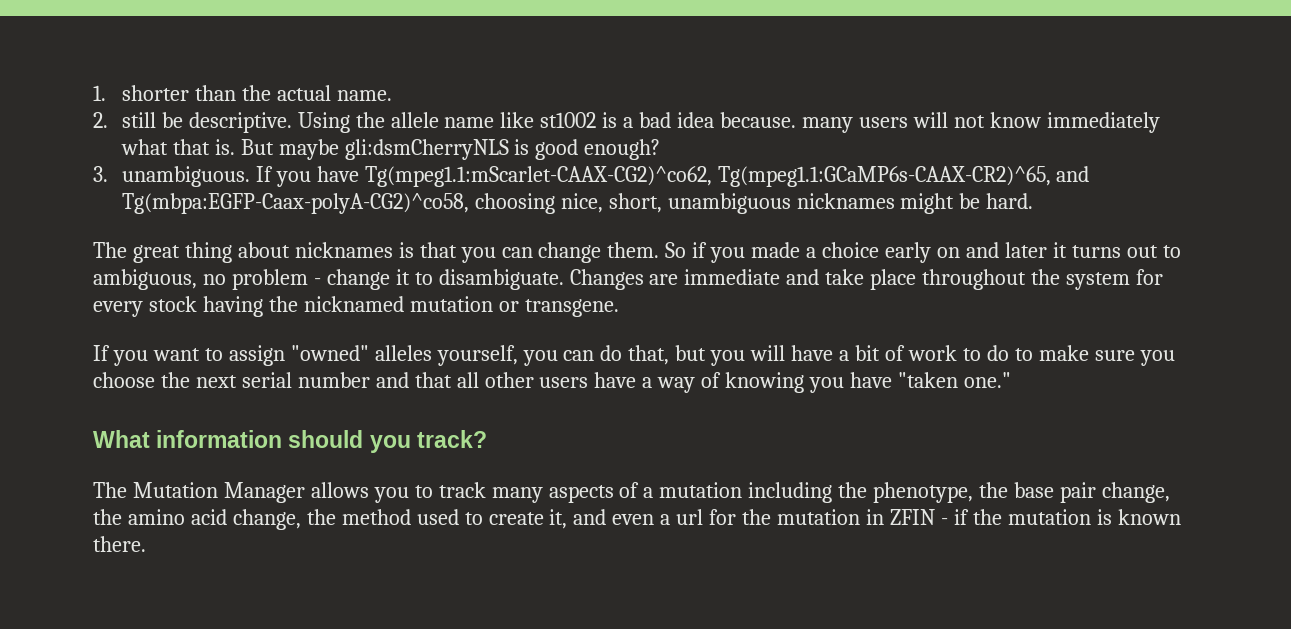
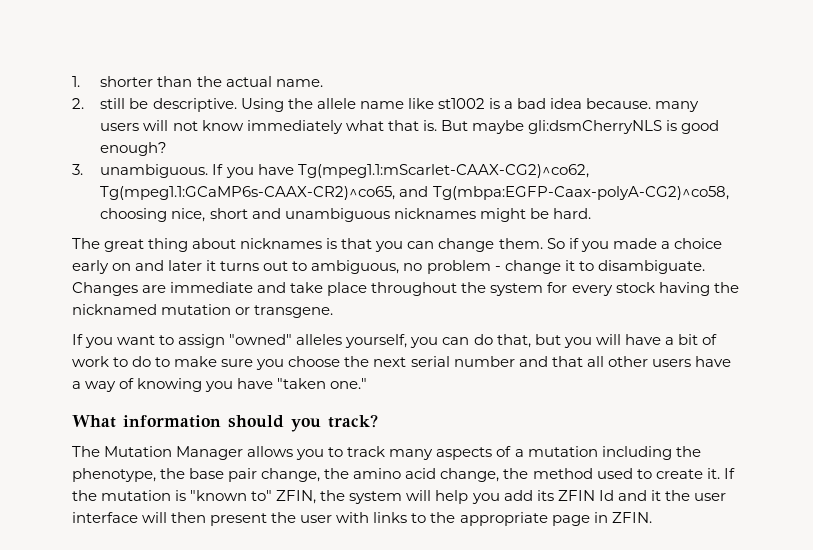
[717,166,1051,187] Tg(mpeg1.1:GCaMP6s-CAAX-CR2)^65, -> [100,186,396,200] Tg(mpeg1.1:GCaMP6s-CAAX-CR2)^co65,
[608,193,662,213] short, -> [209,208,281,219] short and
[549,509,1181,529] [93,536,146,552] it, and even a url for the mutation in ZFIN - if the mutation is known there. -> [706,468,735,479] [72,490,726,504] [72,512,652,526] it. If the mutation is "known to" ZFIN, the system will help you add its ZFIN Id and it the user interface will then present the user with links to the appropriate page in ZFIN.

